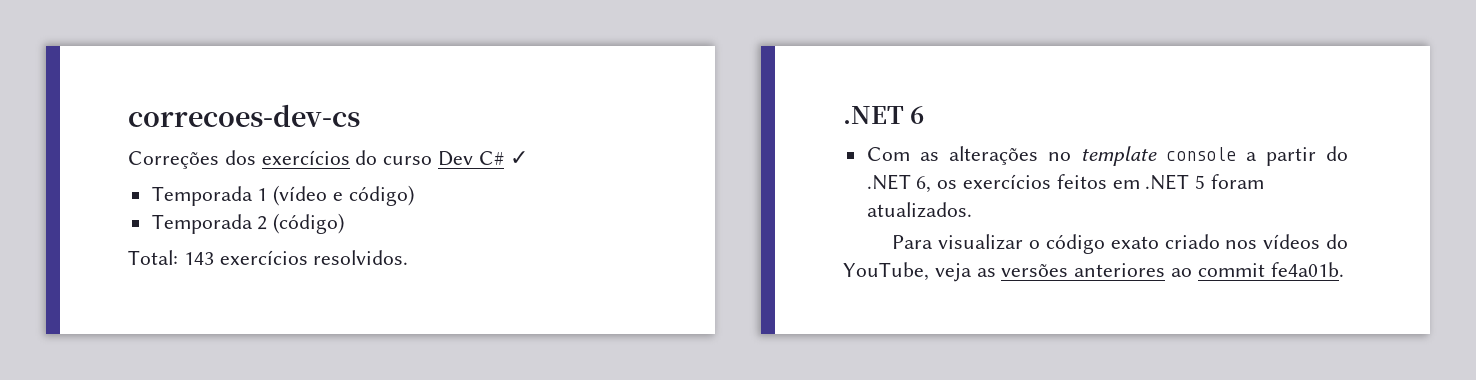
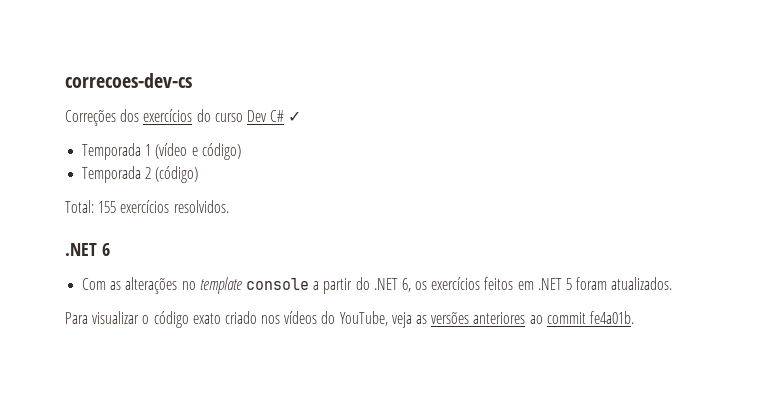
[183,252,214,265] 143 -> [98,201,117,213] 155

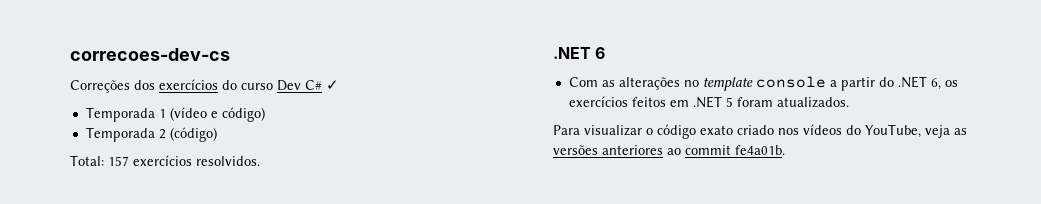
[98,201,117,213] 155 -> [108,156,129,166] 157

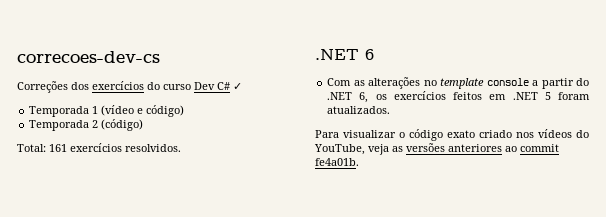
[108,156,129,166] 157 -> [49,144,67,152] 161

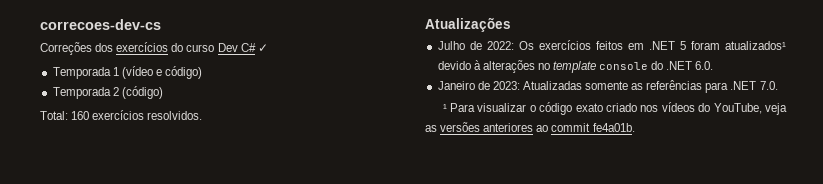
[49,144,67,152] 161 -> [71,111,90,120] 160
[315,49,374,60] [327,77,589,89] [327,92,387,103] .NET 6 // Com as alterações no template console a partir do .NET 6, os -> [425,17,511,32] [437,41,534,50] Atualizações // Julho de 2022: Os
[327,106,391,114] atualizados. // -> [725,41,786,50] [437,60,714,73] [437,80,778,93] [442,104,447,112] atualizados¹ devido à alterações no template console do .NET 6.0. // Janeiro de 2023: Atualizadas somente as referências para .NET 7.0. // ¹

